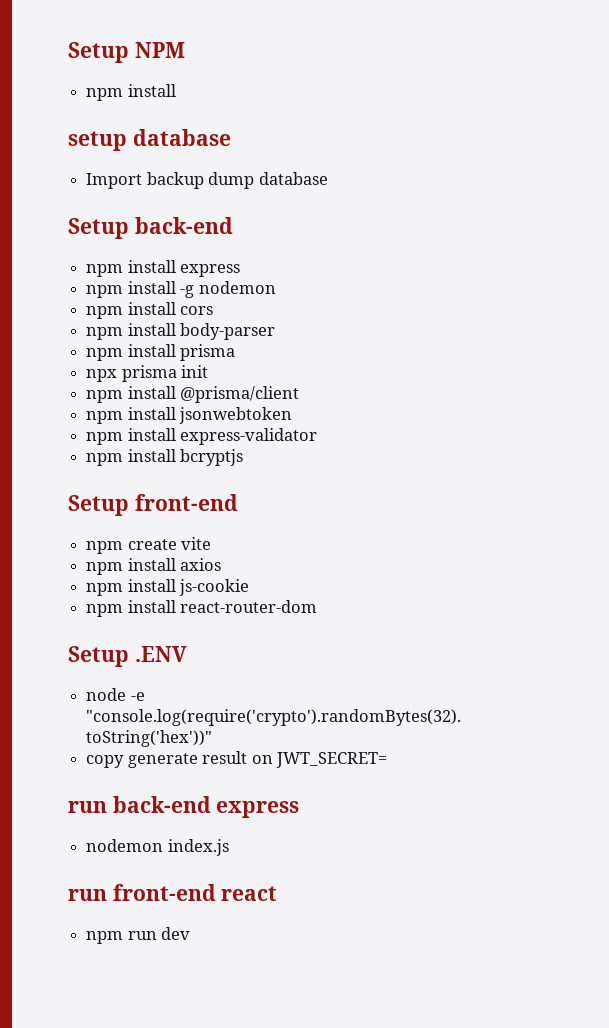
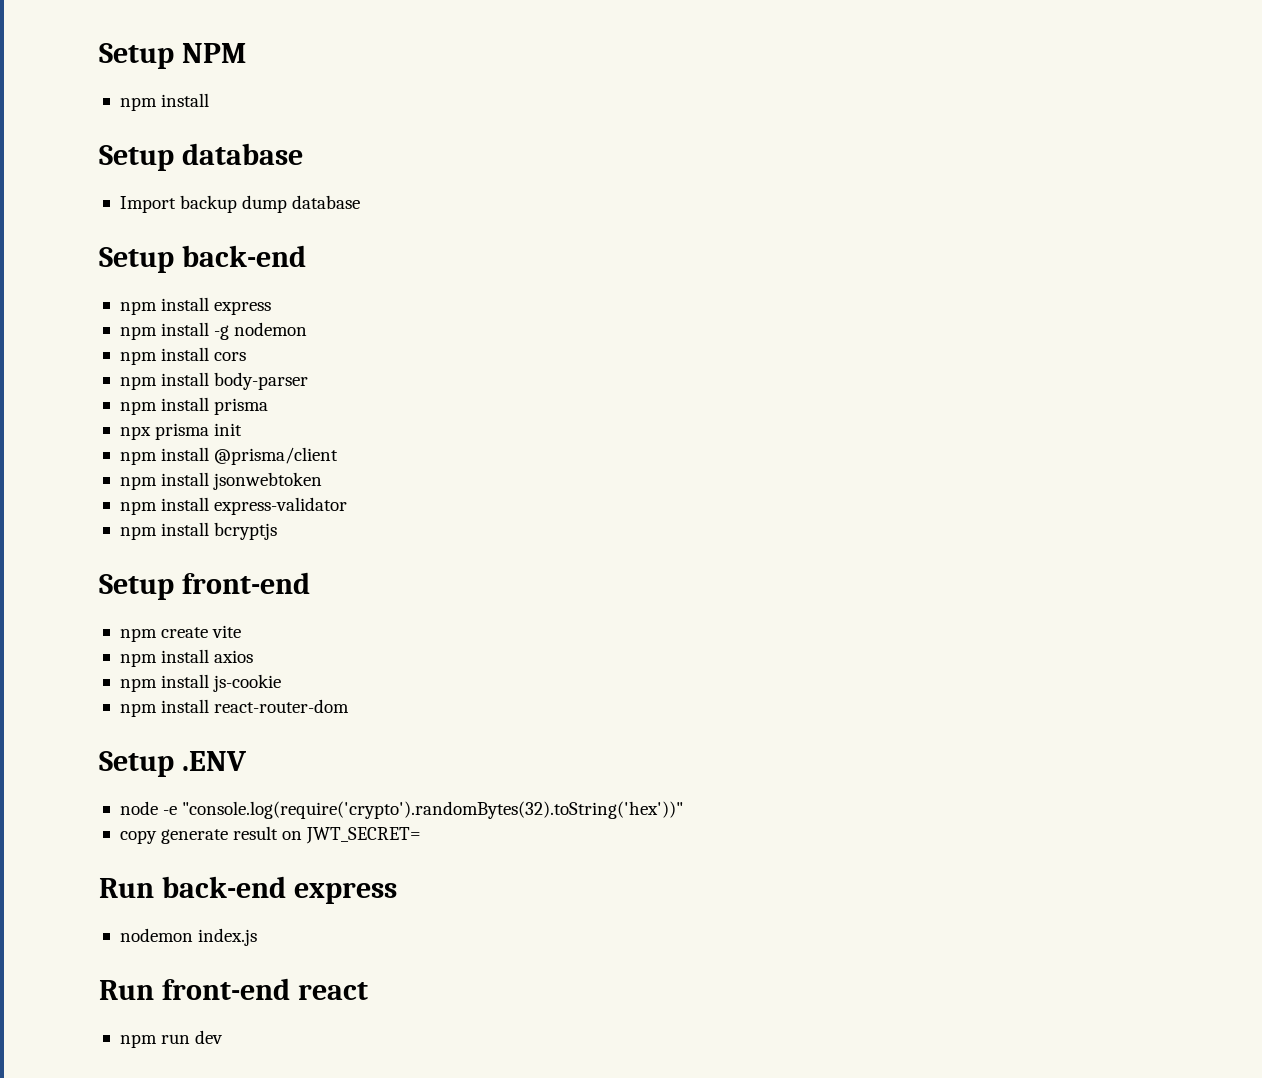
[68,131,127,151] setup -> [99,145,174,171] Setup
[68,801,107,813] run -> [99,878,154,898] Run
[68,889,107,901] run -> [99,980,154,1000] Run

